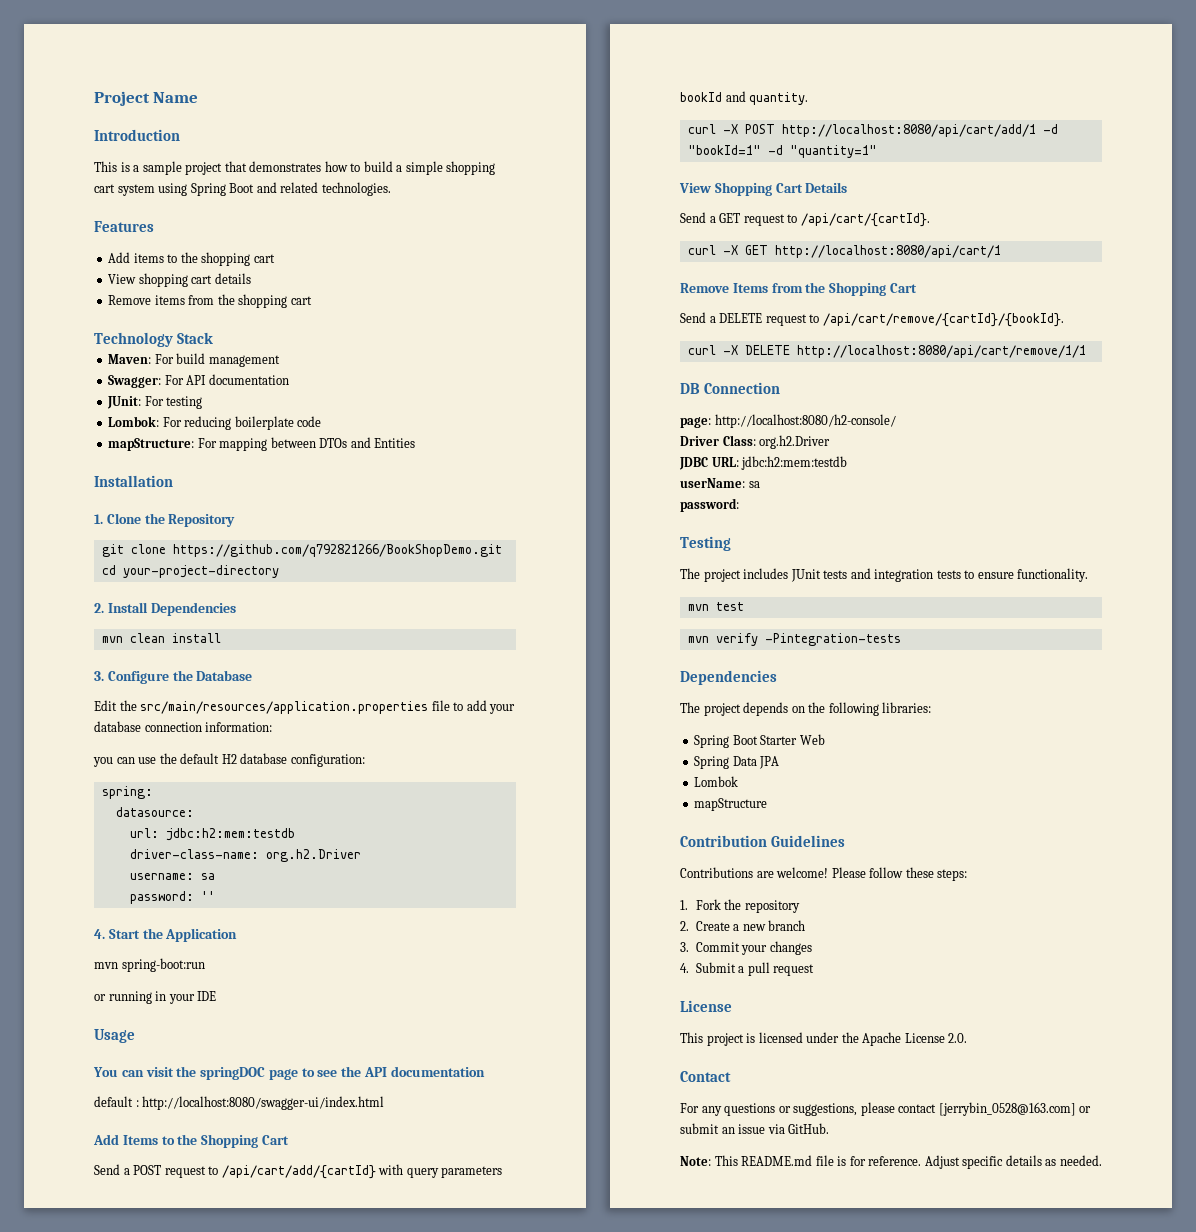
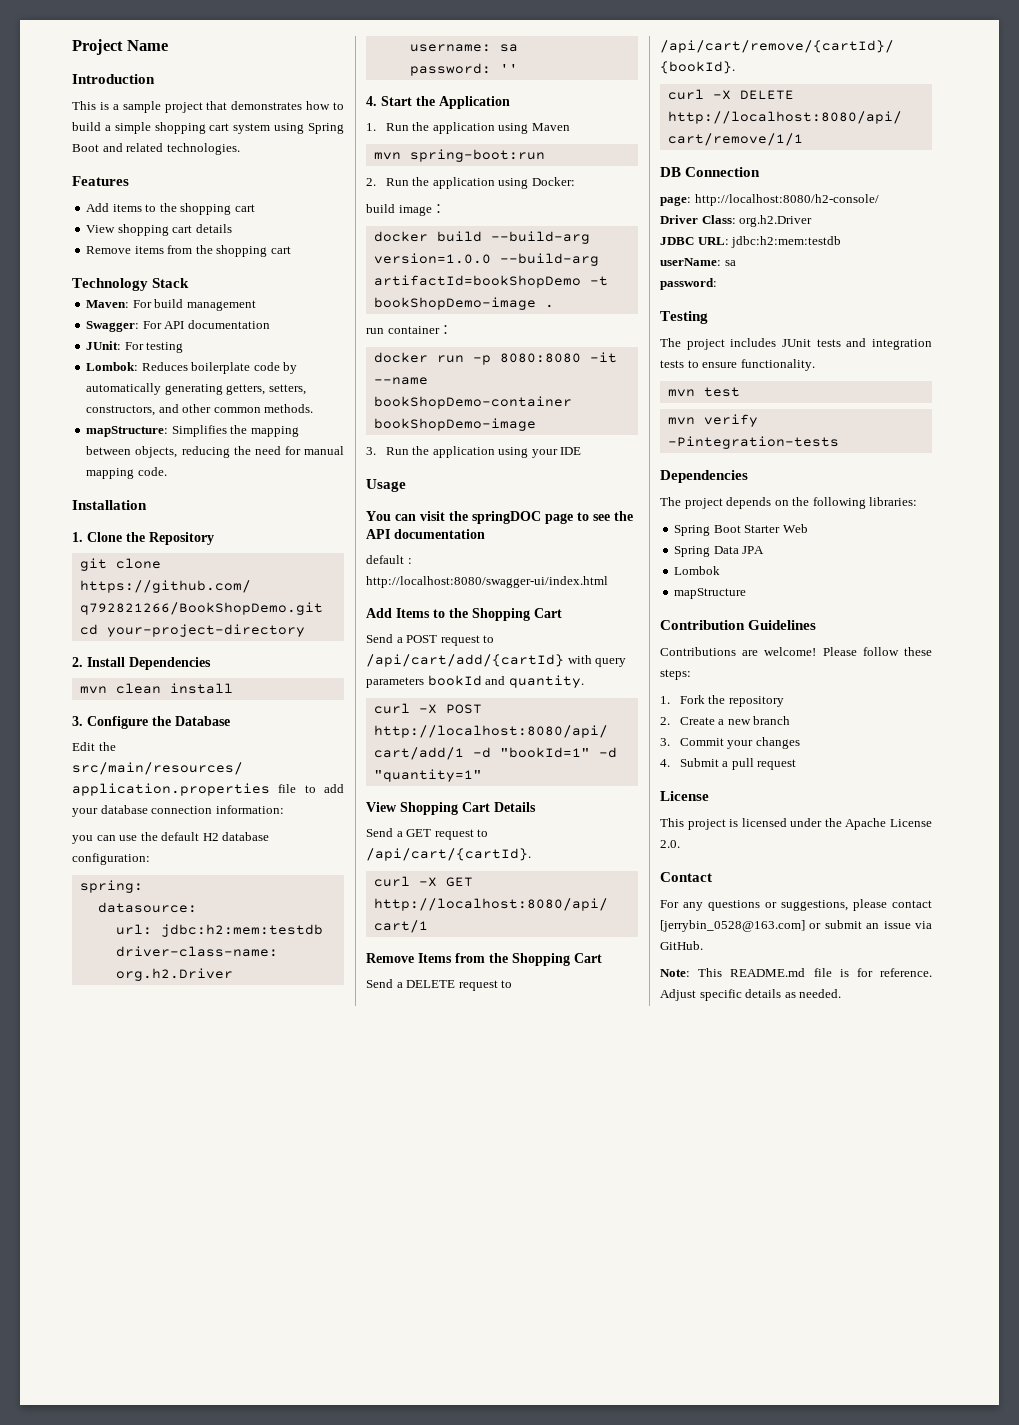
[162,416,232,430] For reducing -> [141,362,188,371] Reduces
[108,437,416,451] // mapStructure: For mapping between DTOs and Entities -> [283,362,298,374] [86,383,306,395] [86,404,314,416] [86,425,299,437] [86,446,344,458] [86,467,167,479] by automatically generating getters, setters, constructors, and other common methods. // mapStructure: Simplifies the mapping between objects, reducing the need for manual mapping code.
[94,958,205,972] [94,991,167,1004] mvn spring-boot:run // or running in -> [366,122,570,134] [373,149,545,162] [366,177,575,189] [366,204,445,216] [373,231,590,244] [373,253,599,266] [373,275,608,288] [373,297,554,310] [366,325,452,334] [373,352,617,365] [373,377,428,385] [373,396,572,409] [373,418,536,431] [366,446,529,458] 1. Run the application using Maven // mvn spring-boot:run // 2. Run the application using Docker: // build image： // docker build --build-arg version=1.0.0 --build-arg artifactId=bookShopDemo -t bookShopDemo-image . // run container： // docker run -p 8080:8080 -it --name bookShopDemo-container bookShopDemo-image // 3. Run the application using

